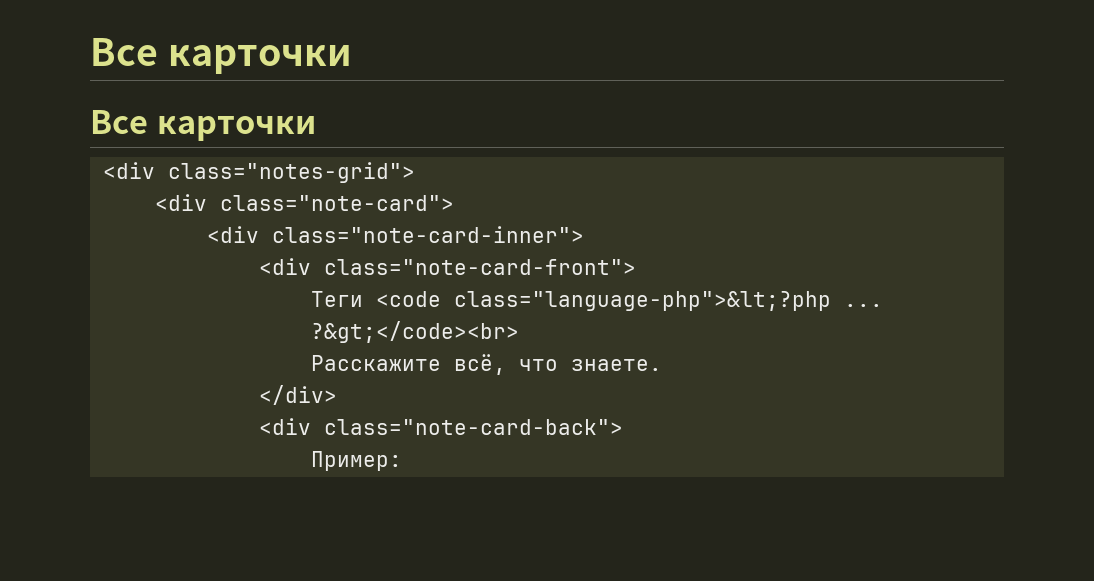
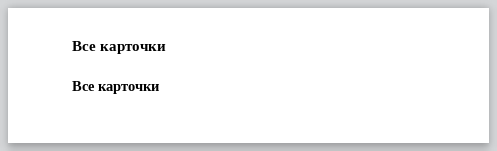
[102,162,415,183] [154,194,454,211] [206,226,584,243] [258,258,636,275] [310,291,883,311] [310,321,519,343] [310,354,662,375] [258,385,337,405] [258,418,623,435] [310,451,402,471] // <div class="notes-grid"> // <div class="note-card"> // <div class="note-card-inner"> // <div class="note-card-front"> // Теги <code class="language-php">&lt;?php ... ?&gt;</code><br> // Расскажите всё, что знаете. // </div> // <div class="note-card-back"> // Пример: -> (159, 89) none

